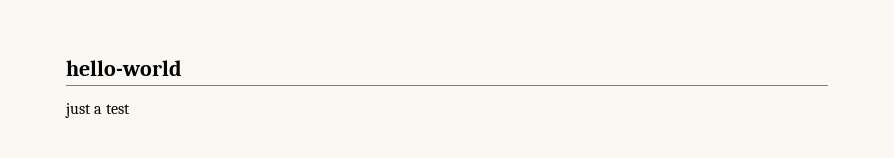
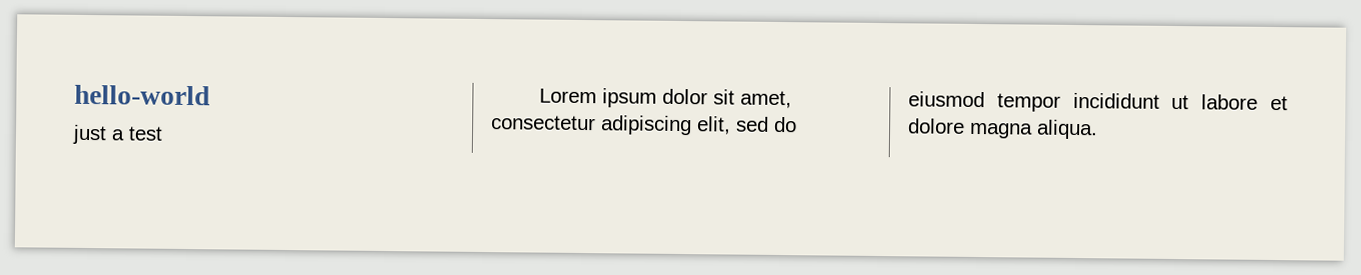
(131, 109) none -> [538,88,792,109] [491,115,797,136] [908,91,1288,112] [908,118,1098,140] // Lorem ipsum dolor sit amet, consectetur adipiscing elit, sed do eiusmod tempor incididunt ut labore et dolore magna aliqua.

